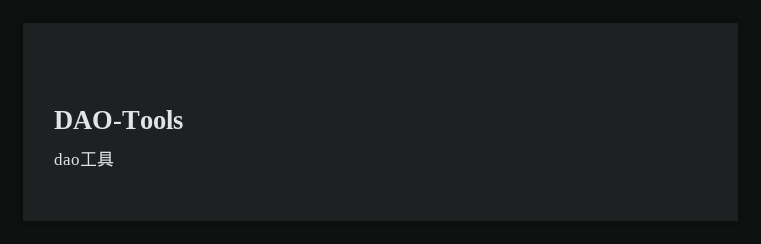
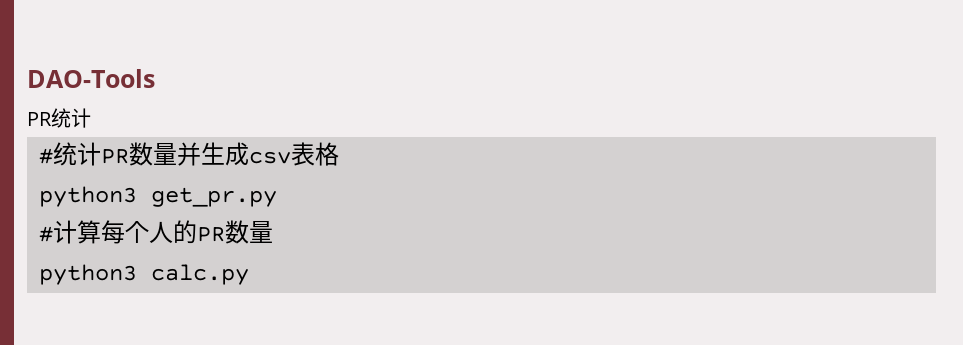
[54,151,114,167] dao工具 -> [27,108,91,128] [39,142,339,166] [39,186,277,207] [39,220,273,244] [39,264,249,285] PR统计 // #统计PR数量并生成csv表格 // python3 get_pr.py // #计算每个人的PR数量 // python3 calc.py

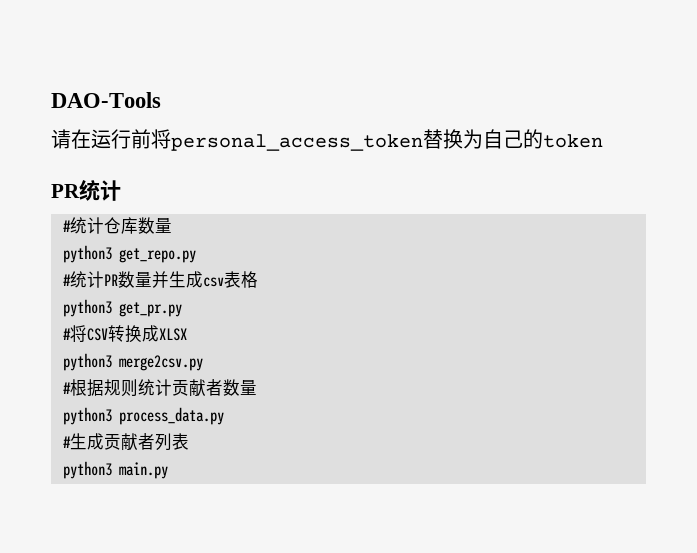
[27,108,91,128] PR统计 -> [51,129,603,151] [51,179,121,201] [63,217,172,234] [63,245,196,263] 请在运行前将personal_access_token替换为自己的token // PR统计 // #统计仓库数量 // python3 get_repo.py
[53,220,273,244] [39,264,249,285] 计算每个人的PR数量 // python3 calc.py -> [70,325,187,343] [63,353,203,371] [63,379,257,397] [63,407,224,425] [63,433,189,451] [63,461,168,479] 将CSV转换成XLSX // python3 merge2csv.py // #根据规则统计贡献者数量 // python3 process_data.py // #生成贡献者列表 // python3 main.py

